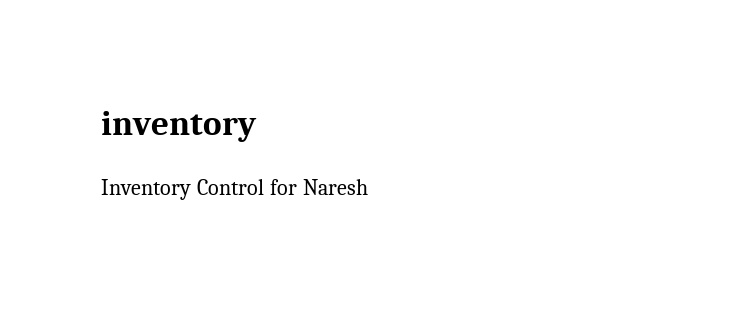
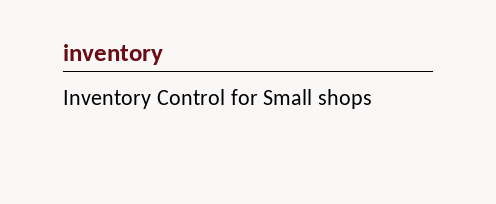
[302,179,368,195] Naresh -> [263,89,373,109] Small shops

